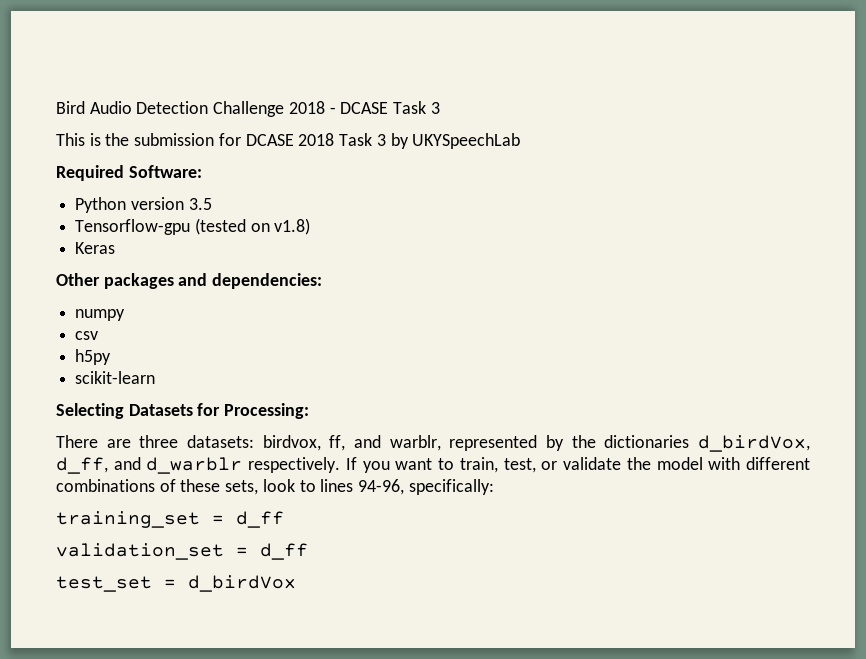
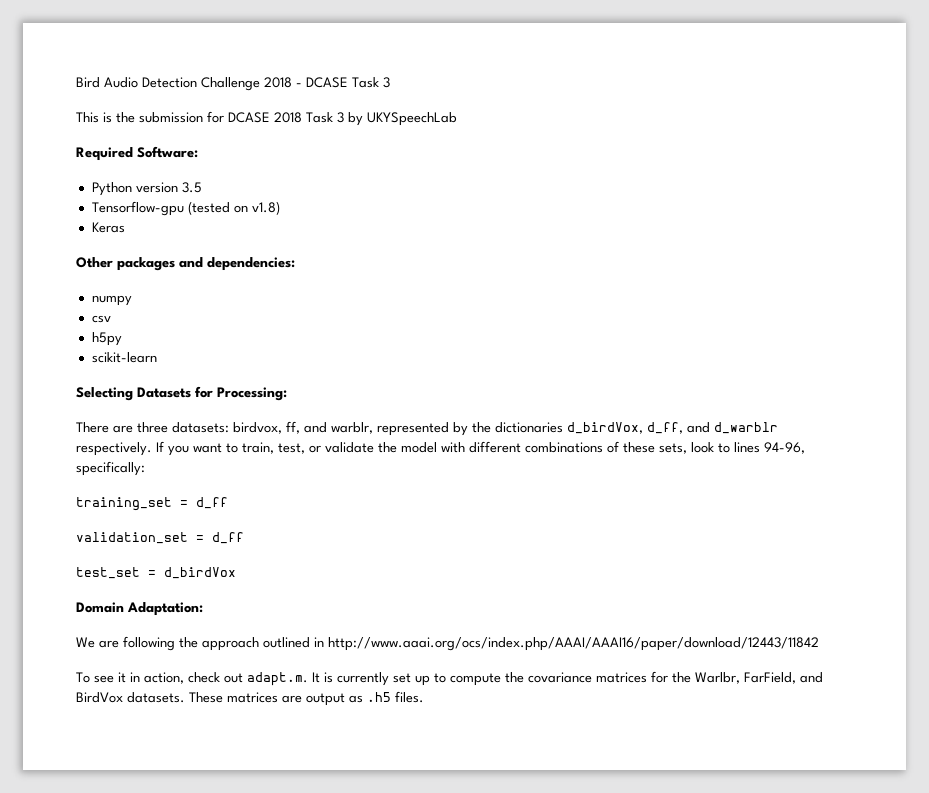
(296, 583) none -> [76,602,203,616] [76,636,819,651] [76,671,823,686] [76,691,424,706] // Domain Adaptation: // We are following the approach outlined in http://www.aaai.org/ocs/index.php/AAAI/AAAI16/paper/download/12443/11842 // To see it in action, check out adapt.m. It is currently set up to compute the covariance matrices for the Warlbr, FarField, and BirdVox datasets. These matrices are output as .h5 files.

